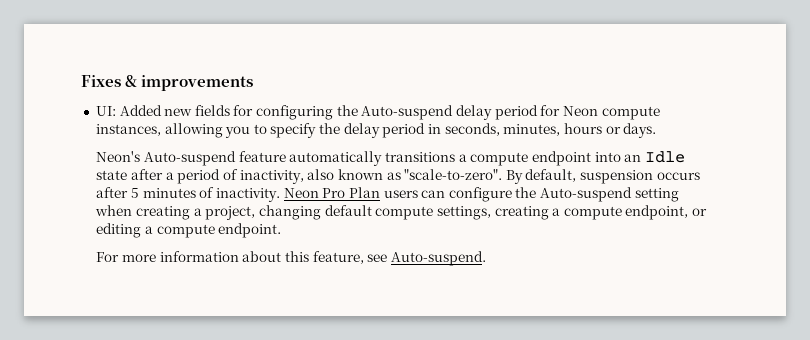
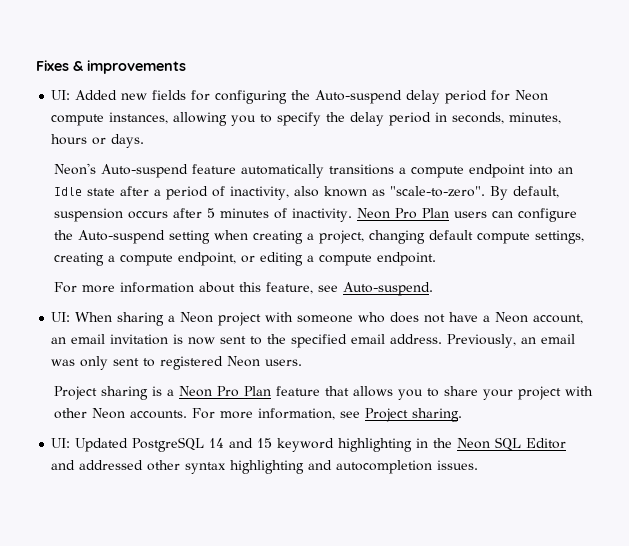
(486, 258) none -> [51,312,584,326] [51,334,576,348] [51,356,303,370] [53,386,593,400] [53,408,462,422] [51,437,567,452] [51,460,479,474] // UI: When sharing a Neon project with someone who does not have a Neon account, an email invitation is now sent to the specified email address. Previously, an email was only sent to registered Neon users. // Project sharing is a Neon Pro Plan feature that allows you to share your project with other Neon accounts. For more information, see Project sharing. // UI: Updated PostgreSQL 14 and 15 keyword highlighting in the Neon SQL Editor and addressed other syntax highlighting and autocompletion issues.

